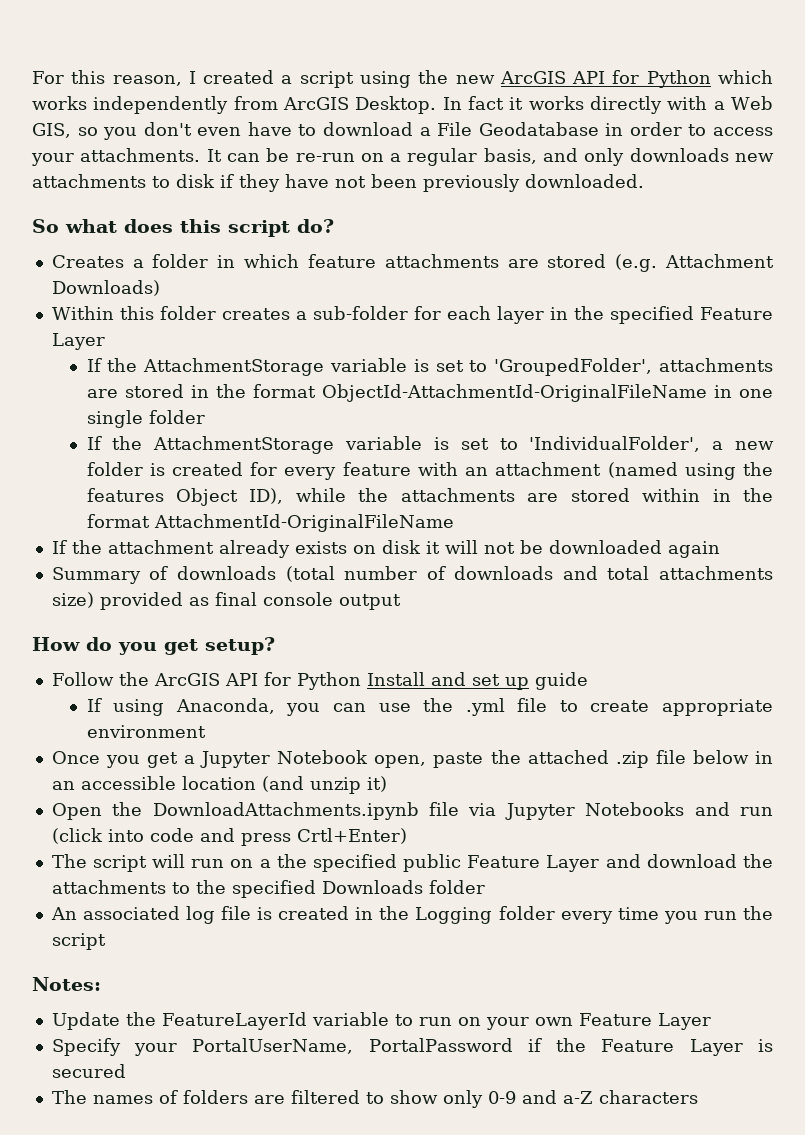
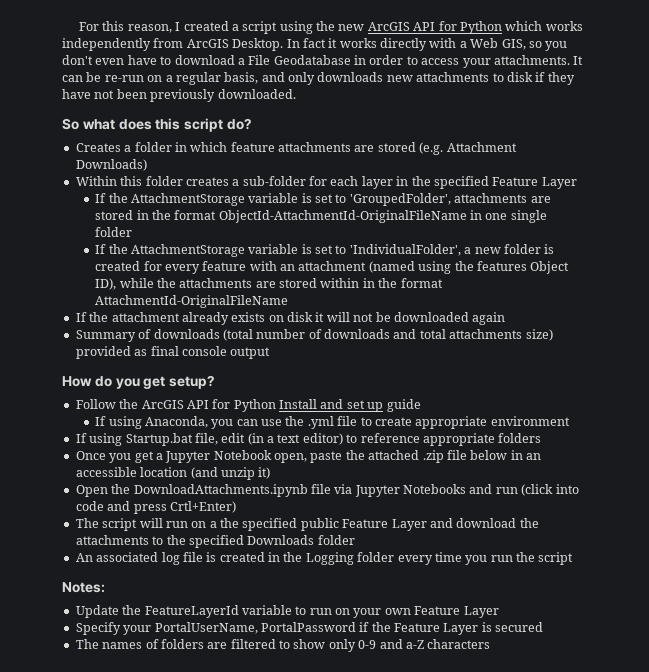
(206, 731) none -> [75,433,542,446] // If using Startup.bat file, edit (in a text editor) to reference appropriate folders

